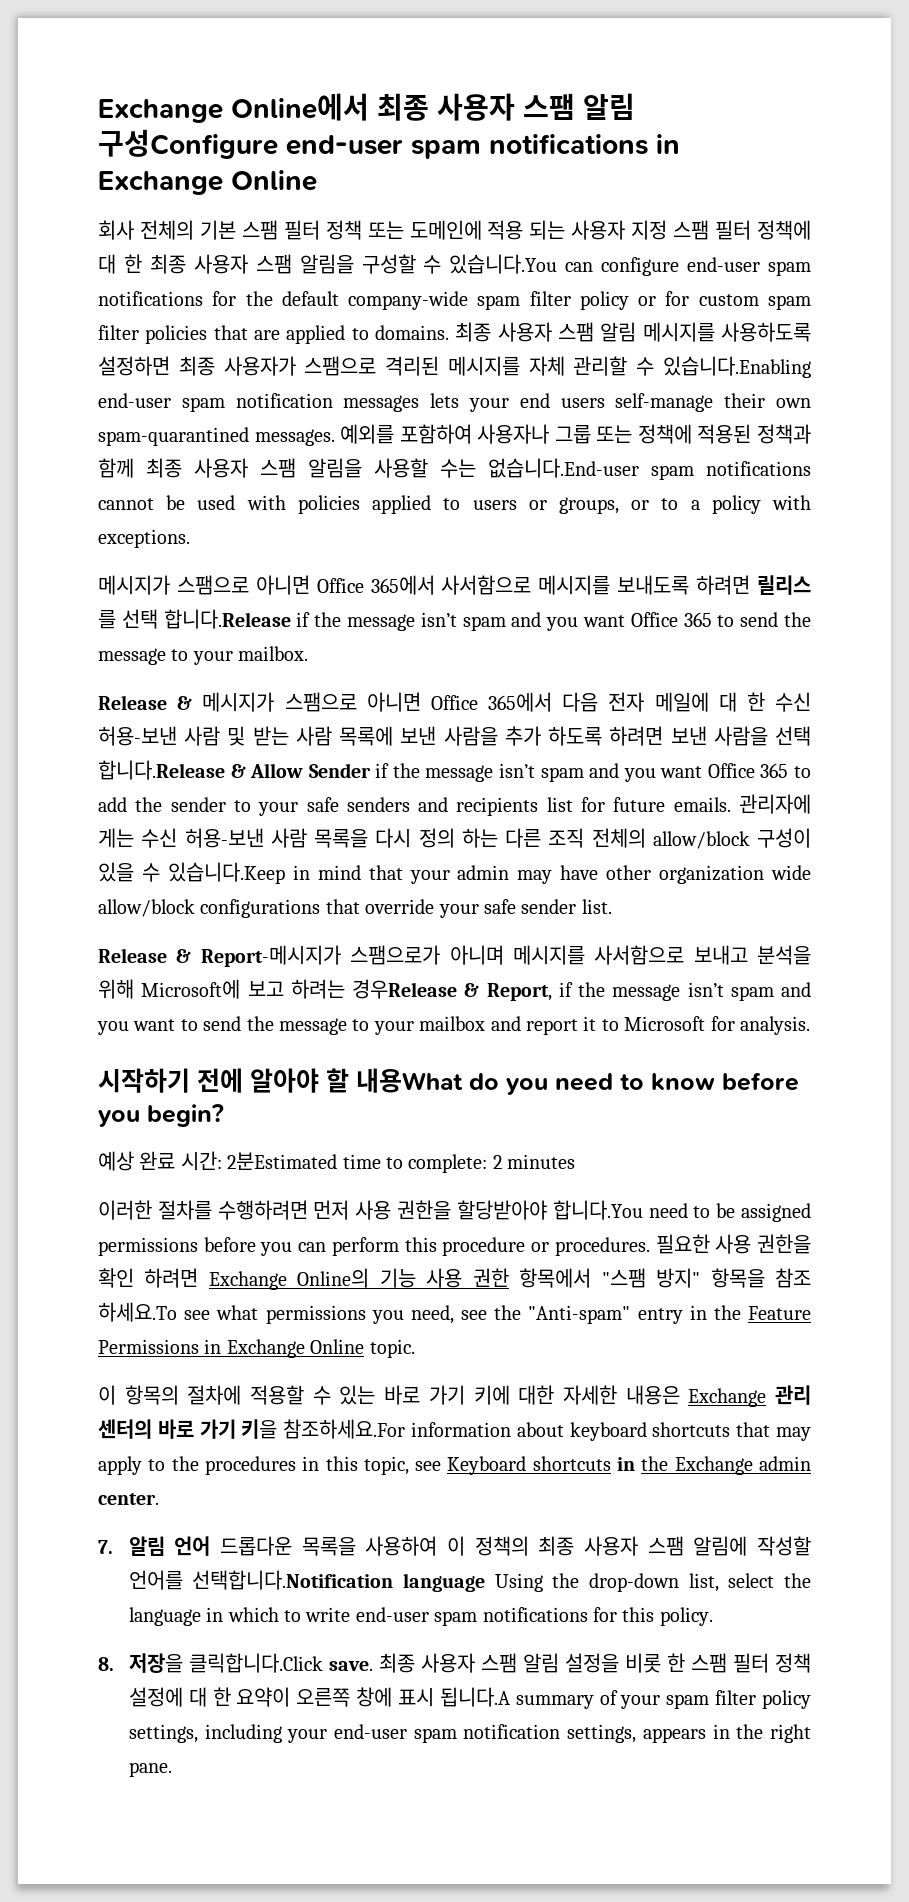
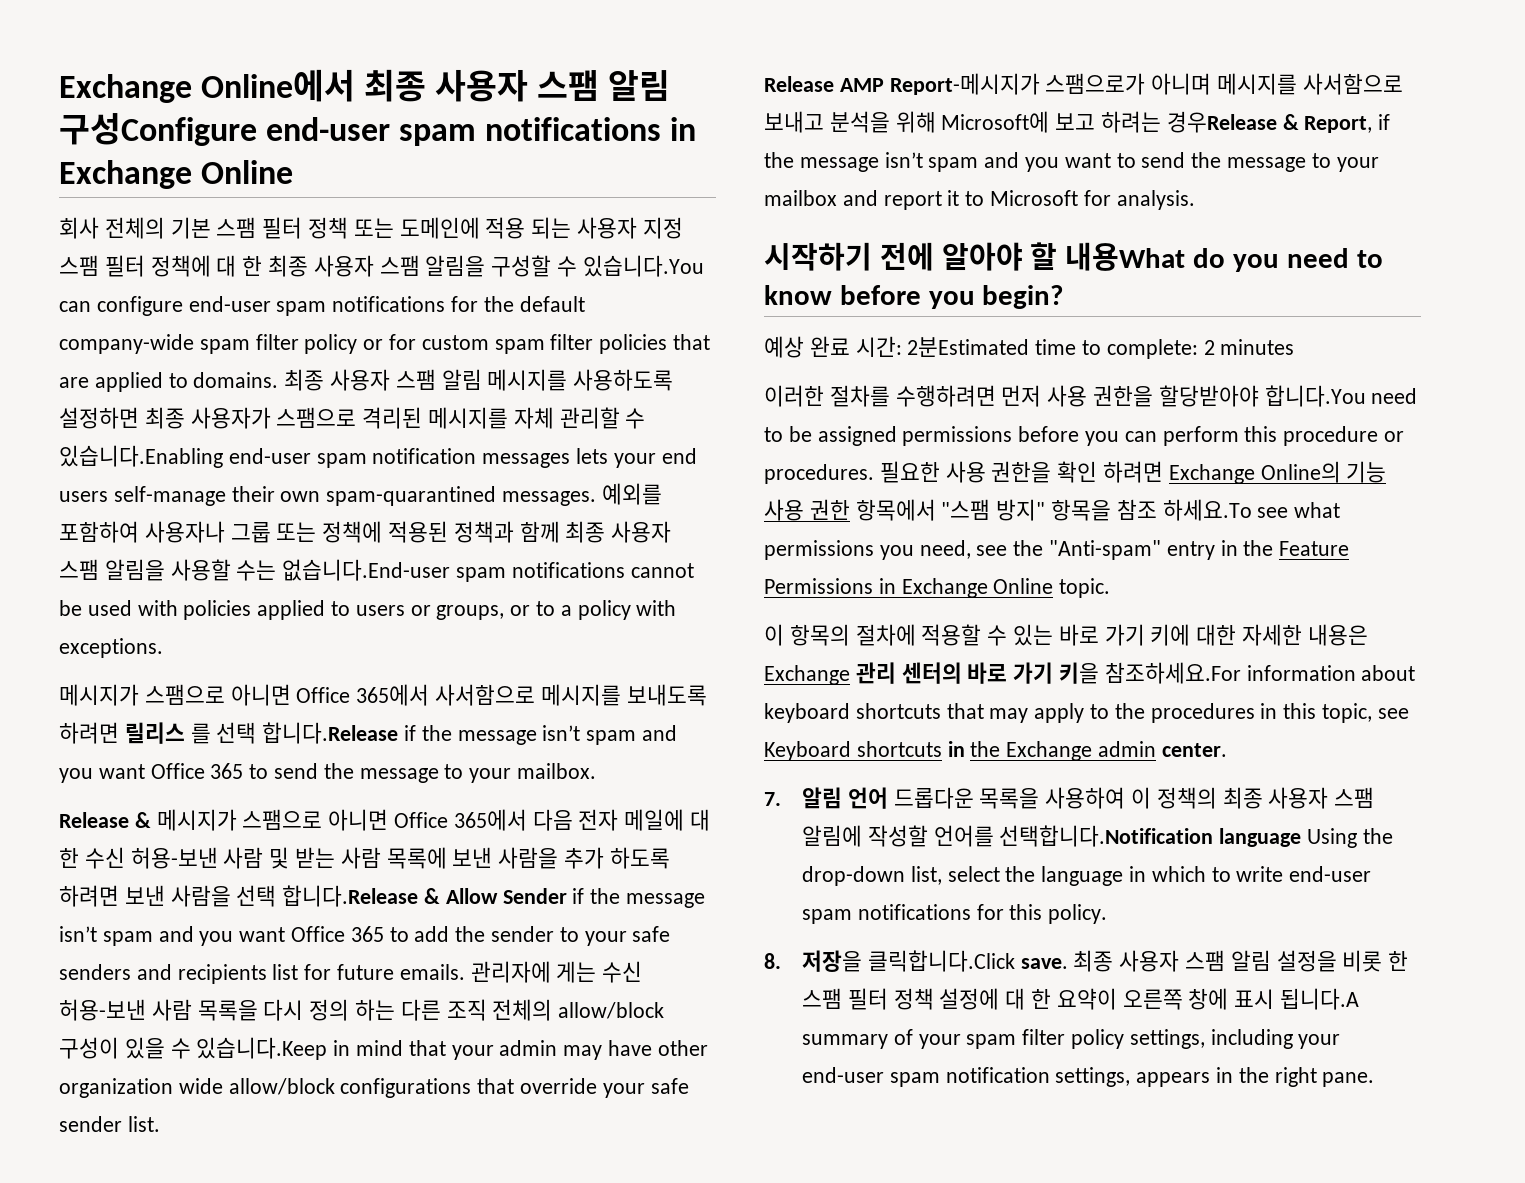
[176,949,192,963] & -> [839,78,884,92] AMP

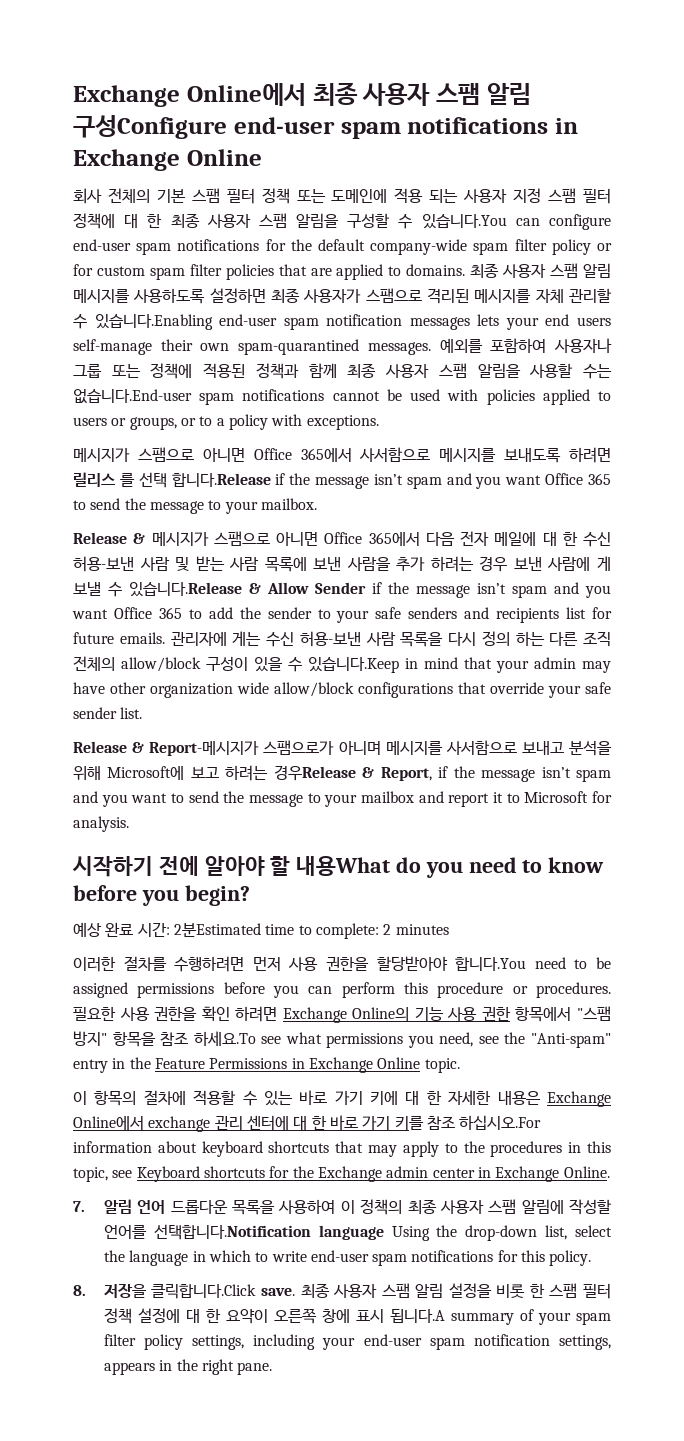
[609,847,670,869] [59,885,419,907] 하도록 하려면 보낸 사람을 선택 합니다.Release -> [430,556,612,572] [73,582,242,597] 하려는 경우 보낸 사람에 게 보낼 수 있습니다.Release
[839,78,884,92] AMP -> [132,742,145,753] &
[1196,624,1237,646] 대한 -> [405,1090,442,1105] 대 한
[855,662,1241,684] 관리 센터의 바로 가기 키을 참조하세요.For -> [73,1115,542,1132] Online에서 exchange 관리 센터에 대 한 바로 가기 키를 참조 하십시오.For
[947,741,965,757] in -> [269,1166,290,1178] for
[1161,743,1227,757] center. -> [432,1166,610,1182] center in Exchange Online.

